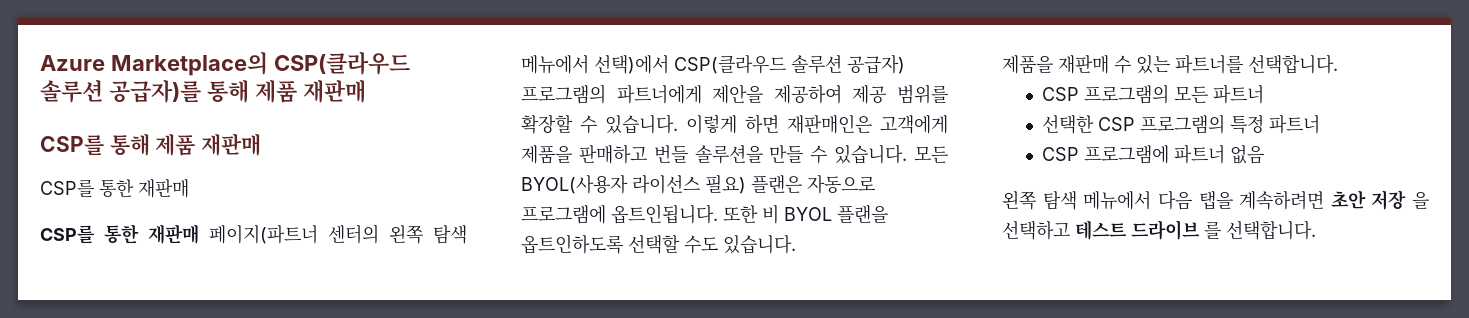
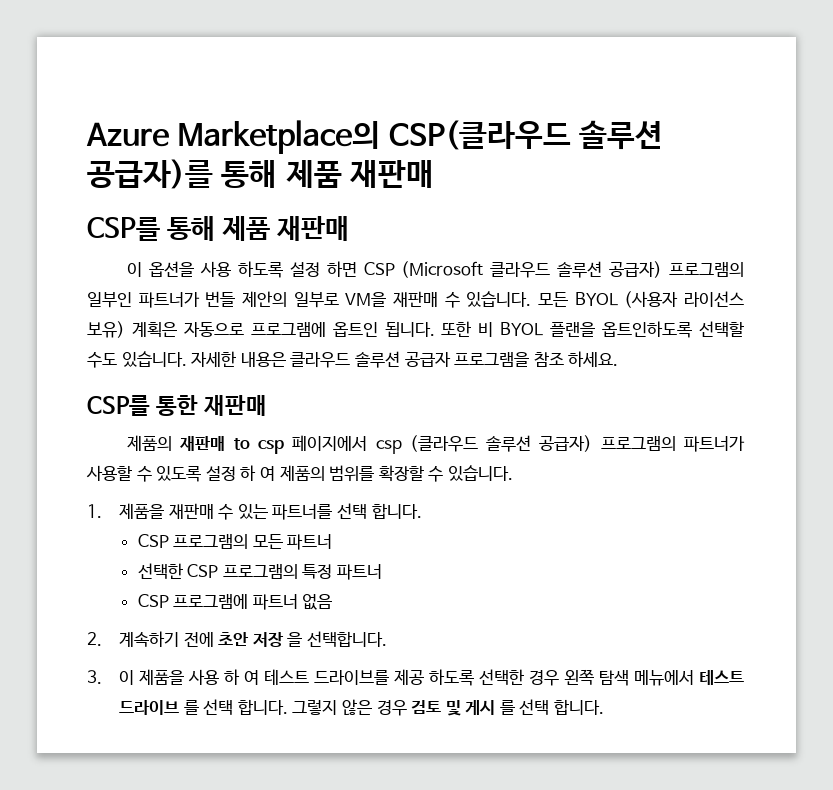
[40,179,189,198] [40,224,467,244] [521,54,905,74] [521,84,948,104] [521,114,948,134] [521,144,948,164] [521,174,875,194] [521,204,718,224] CSP를 통한 재판매 // CSP를 통한 재판매 페이지(파트너 센터의 왼쪽 탐색 메뉴에서 선택)에서 CSP(클라우드 솔루션 공급자) 프로그램의 파트너에게 제안을 제공하여 제공 범위를 확장할 수 있습니다. 이렇게 하면 재판매인은 고객에게 제품을 판매하고 번들 솔루션을 만들 수 있습니다. 모든 BYOL(사용자 라이선스 필요) 플랜은 자동으로 프로그램에 옵트인됩니다. -> [127,261,744,278] [87,291,744,308] [87,321,435,338] 이 옵션을 사용 하도록 설정 하면 CSP (Microsoft 클라우드 솔루션 공급자) 프로그램의 일부인 파트너가 번들 제안의 일부로 VM을 재판매 수 있습니다. 모든 BYOL (사용자 라이선스 보유) 계획은 자동으로 프로그램에 옵트인 됩니다.
(796, 244) // -> [191,351,619,368] [87,395,268,416] [127,435,746,454] [86,465,513,482] [87,504,102,518] 자세한 내용은 클라우드 솔루션 공급자 프로그램을 참조 하세요. // CSP를 통한 재판매 // 제품의 재판매 to csp 페이지에서 csp (클라우드 솔루션 공급자) 프로그램의 파트너가 사용할 수 있도록 설정 하 여 제품의 범위를 확장할 수 있습니다. // 1.
[1248,54,1338,74] 선택합니다. -> [336,503,422,519] 선택 합니다.
[1002,190,1429,210] [1002,220,1316,240] 왼쪽 탐색 메뉴에서 다음 탭을 계속하려면 초안 저장 을 선택하고 테스트 드라이브 를 선택합니다. -> [87,631,387,647] [87,669,744,686] [118,699,605,716] 2. 계속하기 전에 초안 저장 을 선택합니다. // 3. 이 제품을 사용 하 여 테스트 드라이브를 제공 하도록 선택한 경우 왼쪽 탐색 메뉴에서 테스트 드라이브 를 선택 합니다. 그렇지 않은 경우 검토 및 게시 를 선택 합니다.

